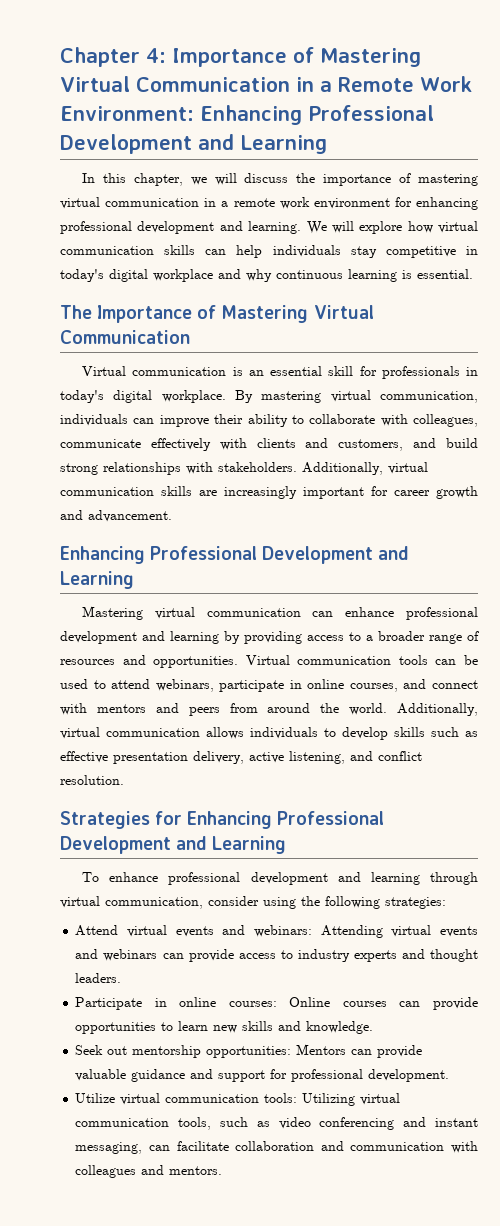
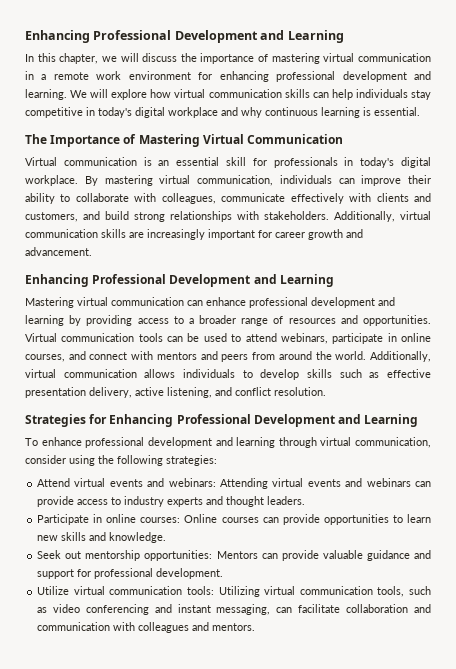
[60,47,421,67] [60,76,472,92] [60,106,194,121] Chapter 4: Importance of Mastering Virtual Communication in a Remote Work Environment: -> (25, 36) none

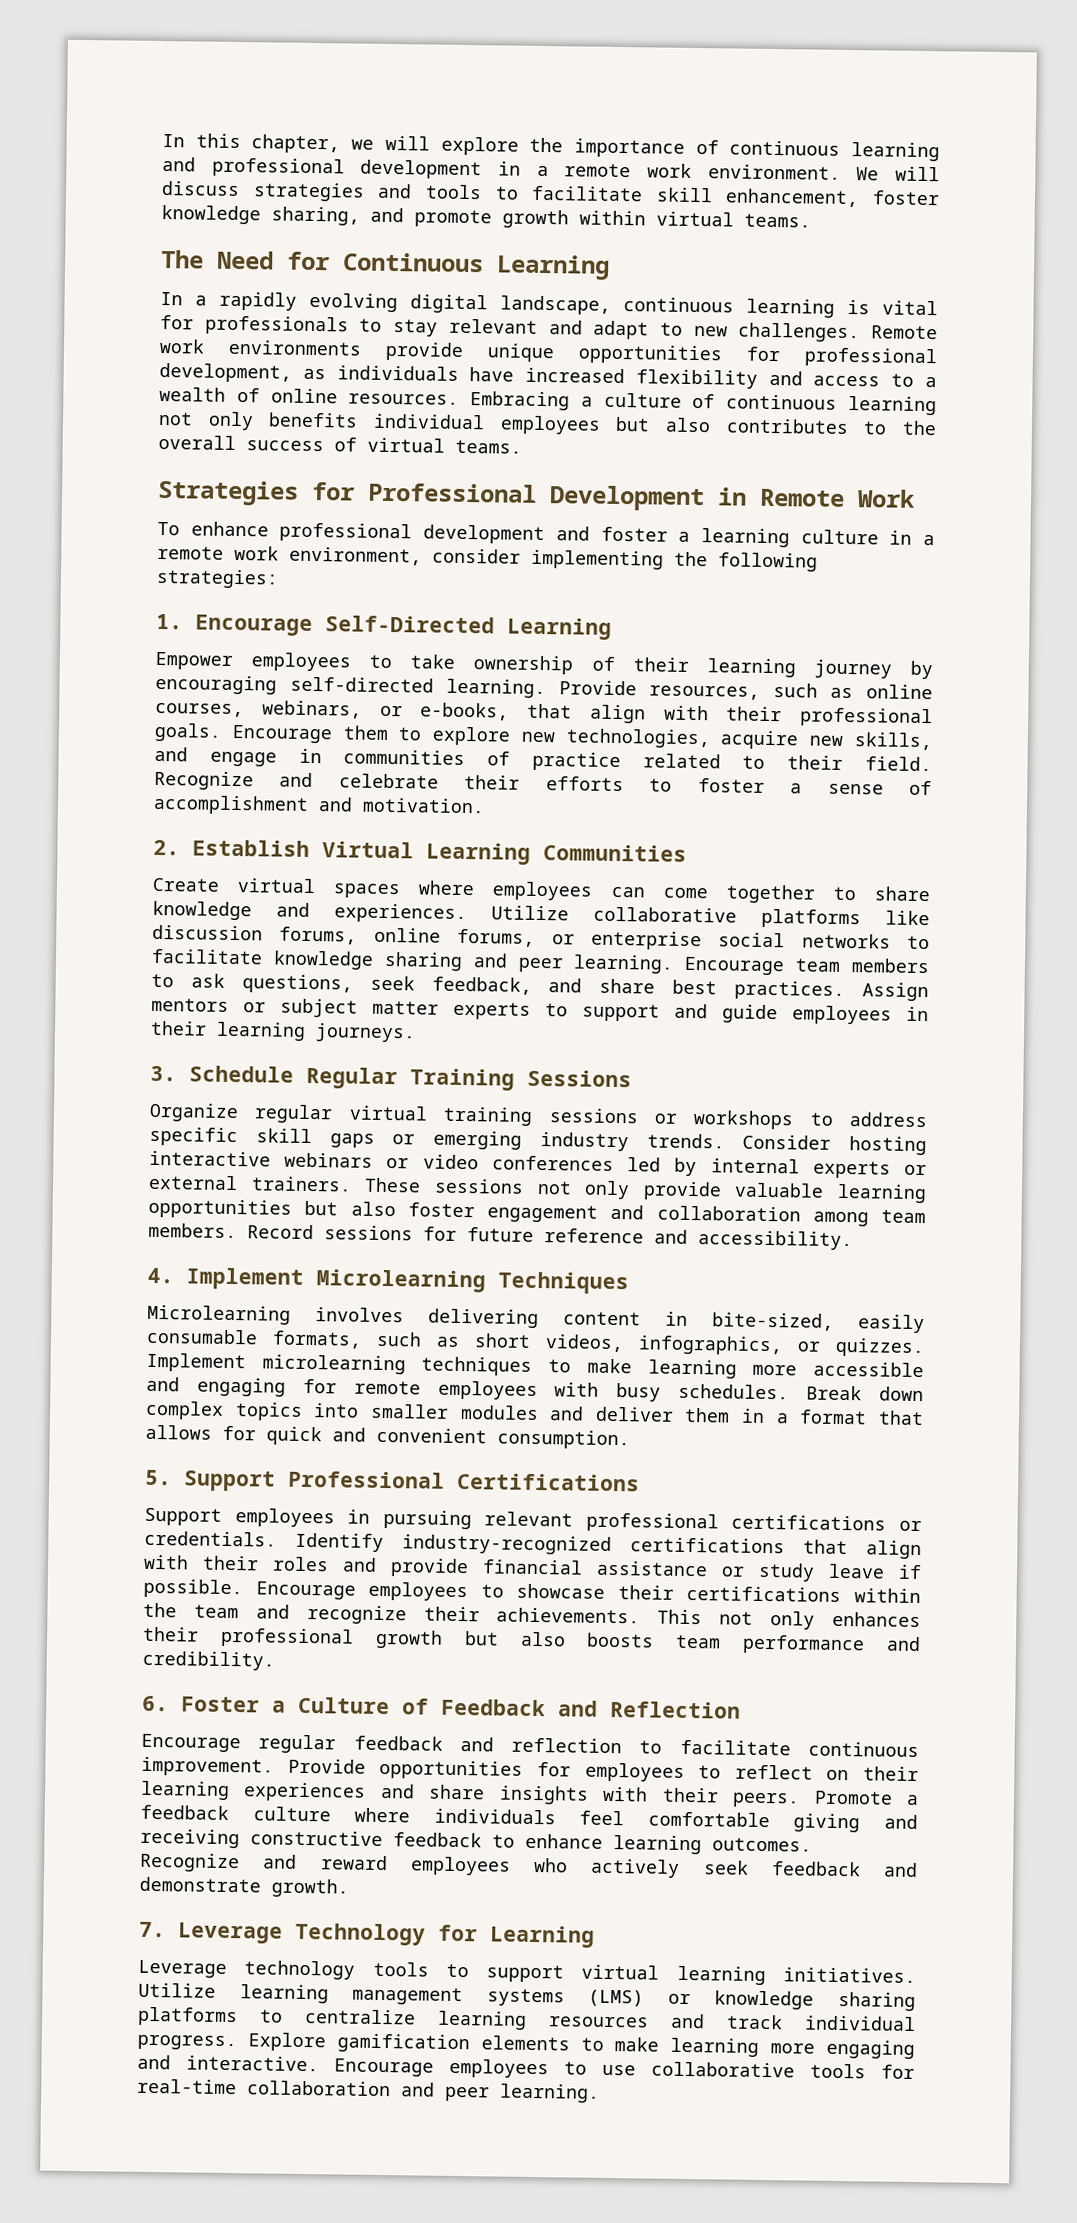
[25,30,344,43] Enhancing Professional Development and Learning // -> (162, 140) none
[142,53,178,62] discuss -> [440,136,519,156] explore
[271,53,431,64] [25,71,432,82] [25,89,431,100] [25,107,420,118] [25,134,344,147] [25,157,432,168] [25,175,431,186] [25,193,432,204] [25,211,431,222] [25,229,363,240] [25,247,92,256] [25,274,334,287] [25,297,395,308] [25,315,432,326] [25,333,432,344] [25,351,431,362] [25,369,431,380] [25,387,326,398] mastering virtual communication in a remote work environment for enhancing professional development and learning. We will explore how virtual communication skills can help individuals stay competitive in today's digital workplace and why continuous learning is essential. // The Importance of Mastering Virtual Communication // Virtual communication is an essential skill for professionals in today's digital workplace. By mastering virtual communication, individuals can improve their ability to collaborate with colleagues, communicate effectively with clients and customers, and build strong relationships with stakeholders. Additionally, virtual communication skills are increasingly important for career growth and advancement. // Enhancing Professional Development and Learning // Mastering virtual communication can enhance professional development and learning by providing access to a broader range of resources and opportunities. Virtual communication tools can be used to attend webinars, participate in online courses, and connect with mentors and peers from around the world. Additionally, virtual communication allows individuals to develop skills such as effective presentation delivery, active listening, and conflict resolution. -> [729,140,940,162] [162,156,940,182] [161,180,940,208] [161,204,811,229] [161,249,610,280] [160,291,938,318] [160,314,938,343] [159,338,938,368] [159,362,938,389] [159,386,938,416] [158,411,937,436] [158,434,522,454] continuous learning and professional development in a remote work environment. We will discuss strategies and tools to facilitate skill enhancement, foster knowledge sharing, and promote growth within virtual teams. // The Need for Continuous Learning // In a rapidly evolving digital landscape, continuous learning is vital for professionals to stay relevant and adapt to new challenges. Remote work environments provide unique opportunities for professional development, as individuals have increased flexibility and access to a wealth of online resources. Embracing a culture of continuous learning not only benefits individual employees but also contributes to the overall success of virtual teams.
[109,414,419,427] Enhancing Professional Development and Learning -> [367,482,916,512] Professional Development in Remote Work
[236,437,431,448] [25,455,217,466] [37,478,431,489] [37,496,306,507] [37,514,431,525] [37,532,167,543] [37,550,432,561] [37,568,224,579] [37,586,432,597] [37,604,431,615] [37,622,256,633] learning through virtual communication, consider using the following strategies: // Attend virtual events and webinars: Attending virtual events and webinars can provide access to industry experts and thought leaders. // Participate in online courses: Online courses can provide opportunities to learn new skills and knowledge. // Seek out mentorship opportunities: Mentors can provide valuable guidance and support for professional development. // Utilize virtual communication tools: Utilizing virtual communication tools, such as video conferencing and instant messaging, can facilitate collaboration and communication with colleagues and mentors. -> [600,526,936,548] [157,545,818,572] [156,568,279,589] [156,613,612,640] [155,651,933,680] [155,674,933,700] [155,700,933,728] [154,722,933,751] [154,746,933,772] [154,770,933,796] [153,794,485,815] [153,839,687,865] [152,877,930,904] [152,900,930,929] [152,924,930,951] [151,948,930,976] [151,973,930,1002] [151,997,929,1025] [150,1020,416,1043] [150,1065,632,1091] [149,1102,928,1130] [149,1126,927,1156] [149,1150,927,1179] [148,1174,927,1204] [148,1198,926,1227] [148,1222,853,1251] [147,1267,629,1295] [147,1304,925,1334] [146,1328,925,1358] [146,1352,924,1379] [146,1376,925,1402] [145,1400,924,1426] [145,1424,630,1450] [145,1469,640,1492] [144,1507,922,1533] [144,1530,922,1560] [143,1554,922,1582] [143,1578,921,1604] [143,1602,922,1630] [143,1626,921,1655] [142,1650,275,1671] [142,1695,741,1719] [141,1733,919,1758] [141,1756,919,1782] [140,1780,920,1808] [140,1804,918,1833] [140,1828,812,1855] [140,1852,918,1878] [139,1876,349,1898] [139,1921,595,1948] [138,1959,916,1986] [138,1982,916,2012] [138,2006,916,2032] [137,2032,915,2060] [137,2054,915,2080] [137,2078,600,2103] foster a learning culture in a remote work environment, consider implementing the following strategies: // 1. Encourage Self-Directed Learning // Empower employees to take ownership of their learning journey by encouraging self-directed learning. Provide resources, such as online courses, webinars, or e-books, that align with their professional goals. Encourage them to explore new technologies, acquire new skills, and engage in communities of practice related to their field. Recognize and celebrate their efforts to foster a sense of accomplishment and motivation. // 2. Establish Virtual Learning Communities // Create virtual spaces where employees can come together to share knowledge and experiences. Utilize collaborative platforms like discussion forums, online forums, or enterprise social networks to facilitate knowledge sharing and peer learning. Encourage team members to ask questions, seek feedback, and share best practices. Assign mentors or subject matter experts to support and guide employees in their learning journeys. // 3. Schedule Regular Training Sessions // Organize regular virtual training sessions or workshops to address specific skill gaps or emerging industry trends. Consider hosting interactive webinars or video conferences led by internal experts or external trainers. These sessions not only provide valuable learning opportunities but also foster engagement and collaboration among team members. Record sessions for future reference and accessibility. // 4. Implement Microlearning Techniques // Microlearning involves delivering content in bite-sized, easily consumable formats, such as short videos, infographics, or quizzes. Implement microlearning techniques to make learning more accessible and engaging for remote employees with busy schedules. Break down complex topics into smaller modules and deliver them in a format that allows for quick and convenient consumption. // 5. Support Professional Certifications // Support employees in pursuing relevant professional certifications or credentials. Identify industry-recognized certifications that align with their roles and provide financial assistance or study leave if possible. Encourage employees to showcase their certifications within the team and recognize their achievements. This not only enhances their professional growth but also boosts team performance and credibility. // 6. Foster a Culture of Feedback and Reflection // Encourage regular feedback and reflection to facilitate continuous improvement. Provide opportunities for employees to reflect on their learning experiences and share insights with their peers. Promote a feedback culture where individuals feel comfortable giving and receiving constructive feedback to enhance learning outcomes. Recognize and reward employees who actively seek feedback and demonstrate growth. // 7. Leverage Technology for Learning // Leverage technology tools to support virtual learning initiatives. Utilize learning management systems (LMS) or knowledge sharing platforms to centralize learning resources and track individual progress. Explore gamification elements to make learning more engaging and interactive. Encourage employees to use collaborative tools for real-time collaboration and peer learning.

